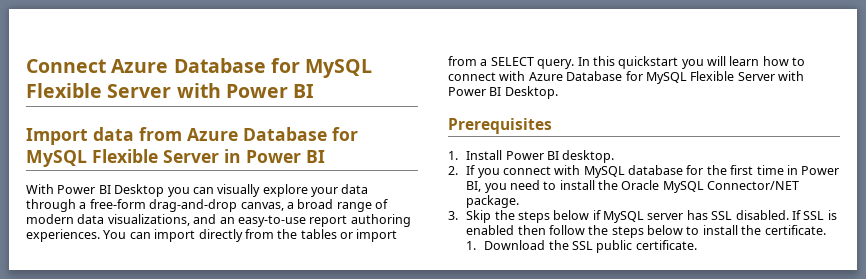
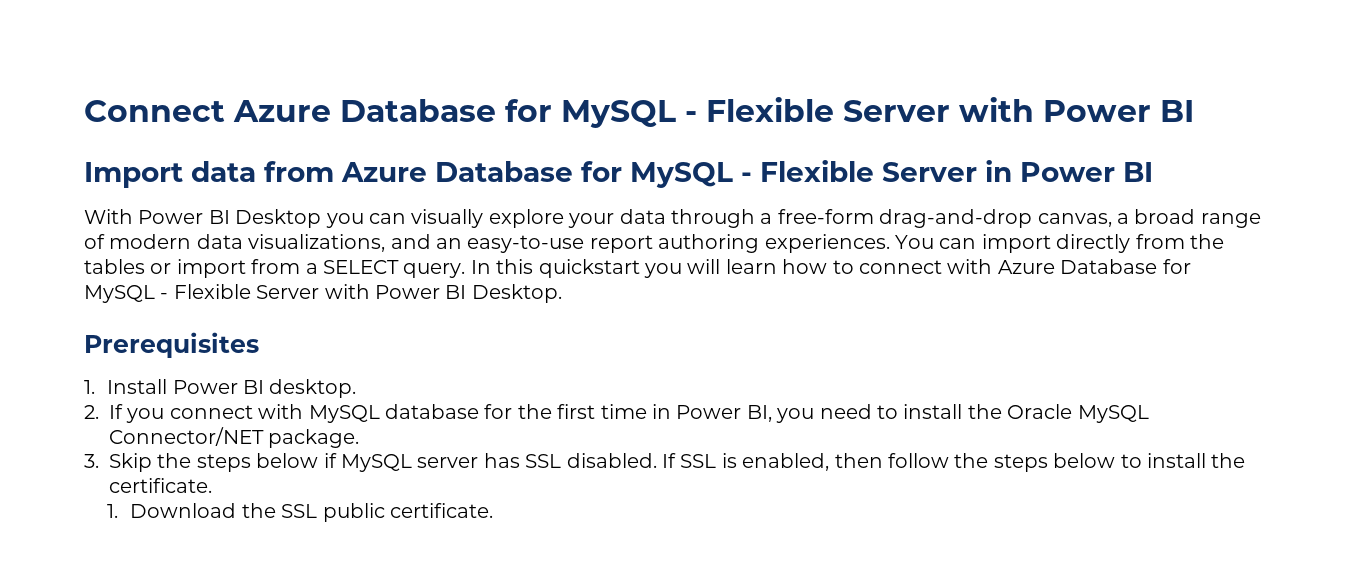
(373, 68) none -> [685,111,697,122] -
(87, 158) none -> [741,172,752,182] -
(687, 78) none -> [160,293,169,299] -
[466,225,515,235] enabled -> [742,453,830,471] enabled,

